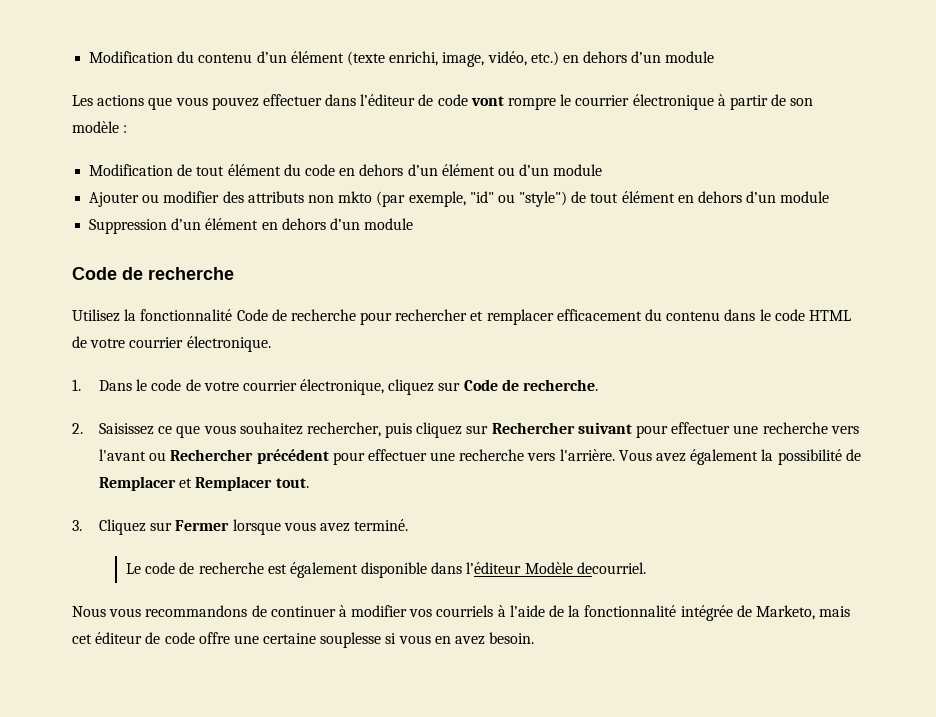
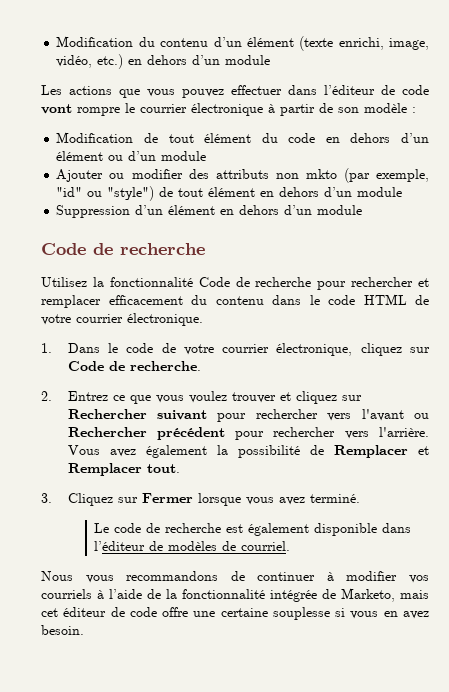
[98,423,154,435] Saisissez -> [67,391,108,401] Entrez
[239,422,413,438] souhaitez rechercher, puis -> [188,391,291,403] voulez trouver et
[671,422,828,434] effectuer une recherche -> [255,409,318,419] rechercher
[367,449,525,461] effectuer une recherche -> [273,427,336,437] rechercher
[524,562,646,574] Modèle decourriel. -> [149,541,291,551] de modèles de courriel.

